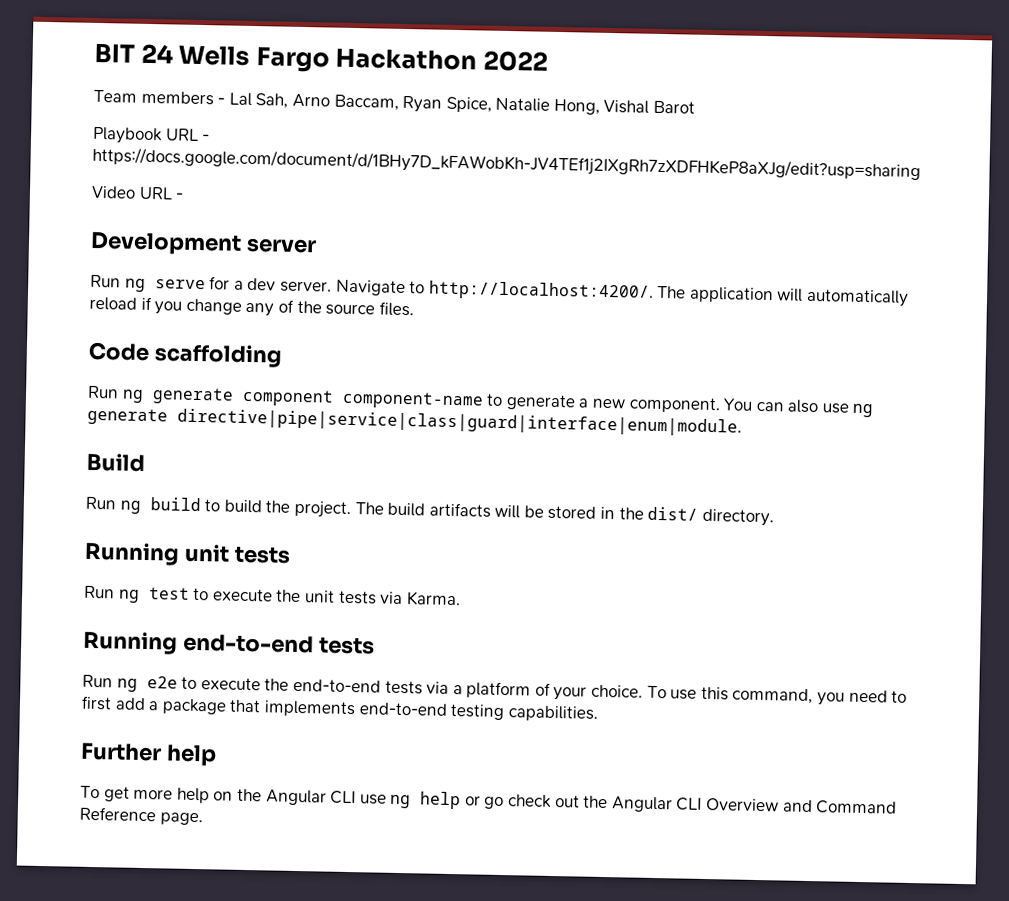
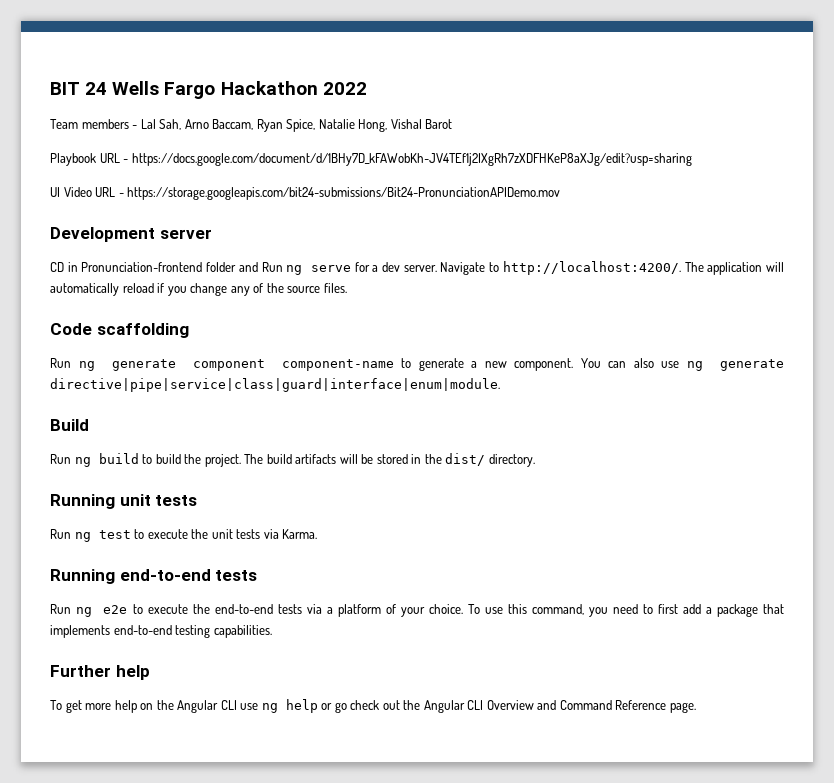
(921, 164) none -> [50,187,60,197] UI
(184, 196) none -> [127,187,561,200] https://storage.googleapis.com/bit24-submissions/Bit24-PronunciationAPIDemo.mov
(317, 245) none -> [50,262,258,272] CD in Pronunciation-frontend folder and

